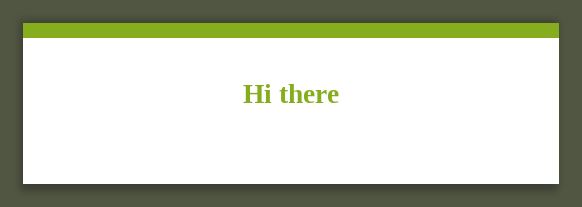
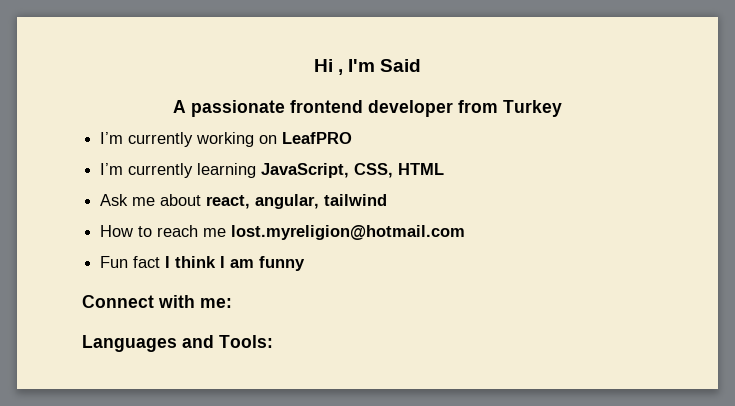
[279,84,340,103] there -> [337,59,422,75] [173,100,562,117] [100,132,353,147] [100,163,445,178] [100,194,388,209] [100,225,466,240] [100,256,306,271] [82,295,232,308] [82,335,273,352] , I'm Said // A passionate frontend developer from Turkey // I’m currently working on LeafPRO // I’m currently learning JavaScript, CSS, HTML // Ask me about react, angular, tailwind // How to reach me lost.myreligion@hotmail.com // Fun fact I think I am funny // Connect with me: // Languages and Tools:

